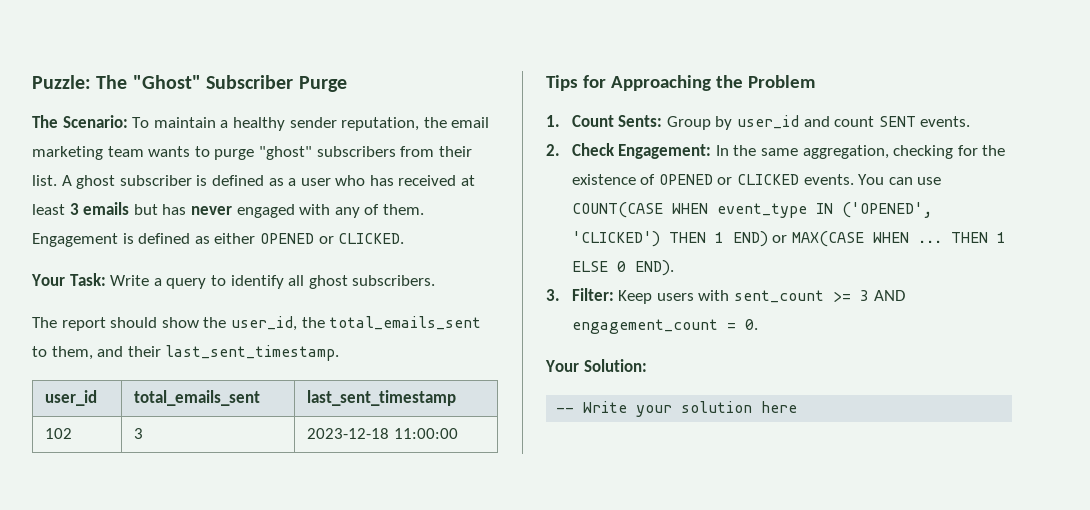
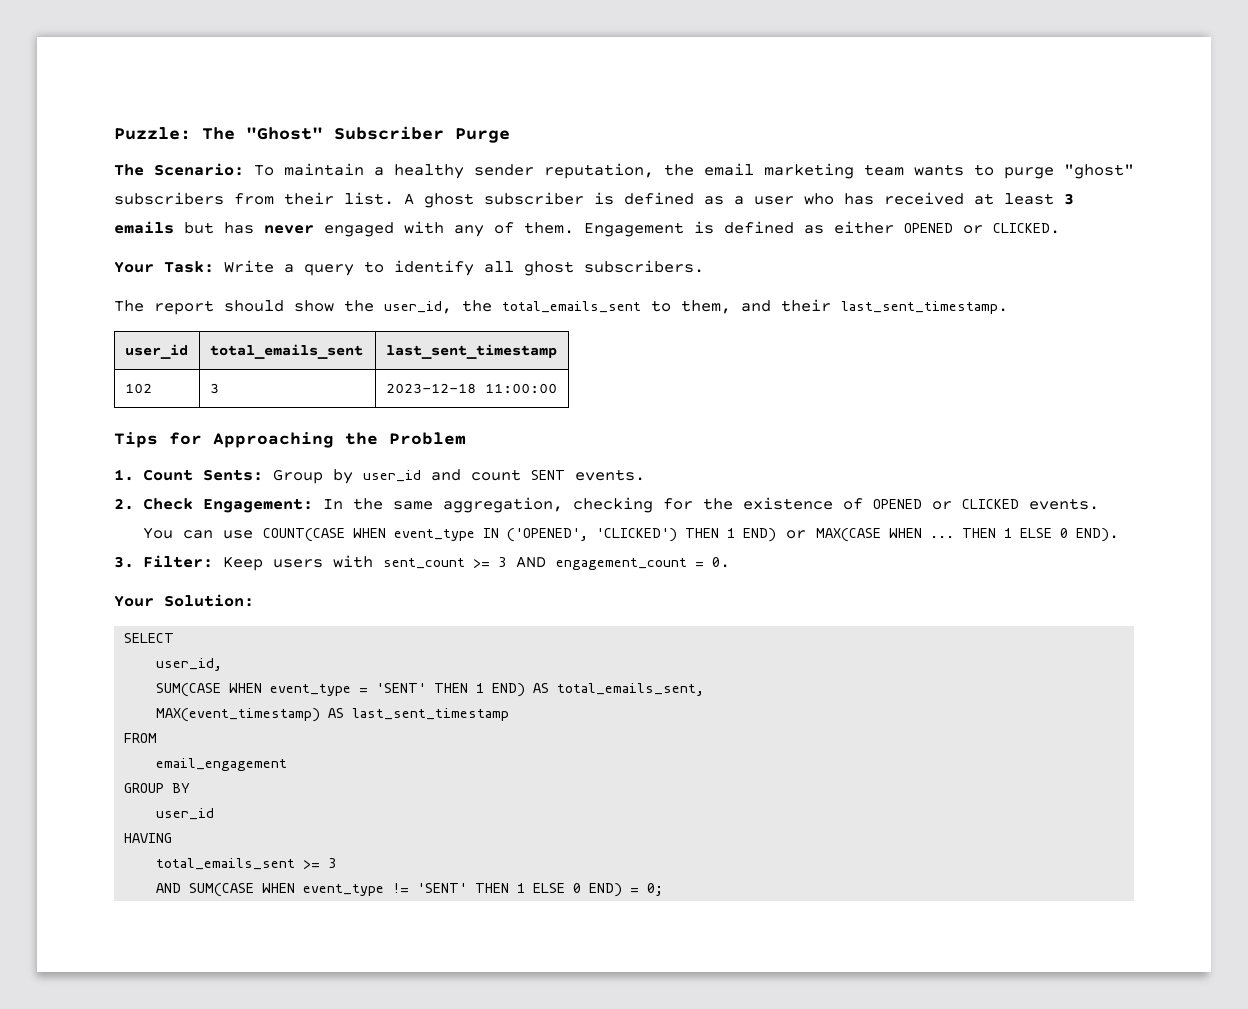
[556,401,798,417] -- Write your solution here -> [124,633,175,643] [156,658,223,671] [156,683,705,697] [156,708,510,722] [124,733,158,743] [156,758,288,771] [124,783,191,793] [156,808,215,820] [124,833,173,843] [156,858,337,870] [156,883,664,897] SELECT // user_id, // SUM(CASE WHEN event_type = 'SENT' THEN 1 END) AS total_emails_sent, // MAX(event_timestamp) AS last_sent_timestamp // FROM // email_engagement // GROUP BY // user_id // HAVING // total_emails_sent >= 3 // AND SUM(CASE WHEN event_type != 'SENT' THEN 1 ELSE 0 END) = 0;

